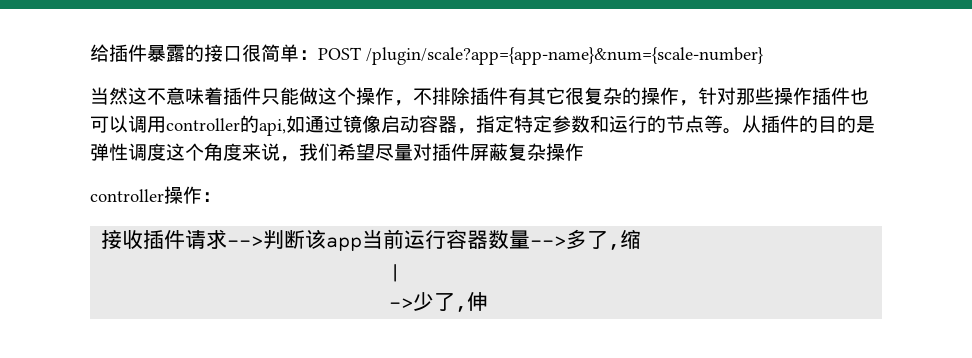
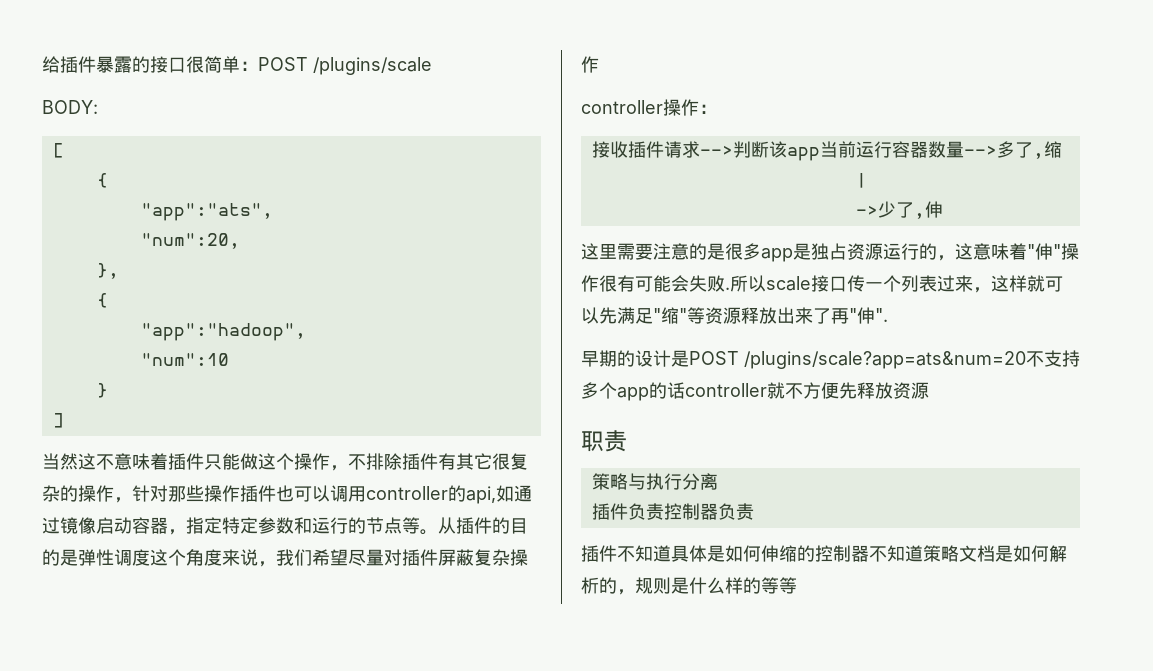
[366,47,763,65] /plugin/scale?app={app-name}&num={scale-number} -> [313,57,432,75] [42,100,98,114] [52,143,64,158] [96,173,108,188] [140,203,273,221] [140,233,240,249] [96,263,119,279] [96,293,108,308] [140,323,306,341] [140,353,229,366] [96,383,108,398] [52,413,64,428] /plugins/scale // BODY: // [ // { // "app":"ats", // "num":20, // }, // { // "app":"hadoop", // "num":10 // } // ]
(489, 301) none -> [581,243,1079,262] [581,275,1063,293] [581,307,888,324] [581,350,1080,369] [581,382,929,401] [581,430,627,452] [591,473,718,490] [591,503,754,520] [581,545,1067,562] [581,577,797,595] // 这里需要注意的是很多app是独占资源运行的，这意味着"伸"操作很有可能会失败.所以scale接口传一个列表过来，这样就可以先满足"缩"等资源释放出来了再"伸". // 早期的设计是POST /plugins/scale?app=ats&num=20不支持多个app的话controller就不方便先释放资源 // 职责 // 策略与执行分离 // 插件负责控制器负责 // 插件不知道具体是如何伸缩的控制器不知道策略文档是如何解析的，规则是什么样的等等

